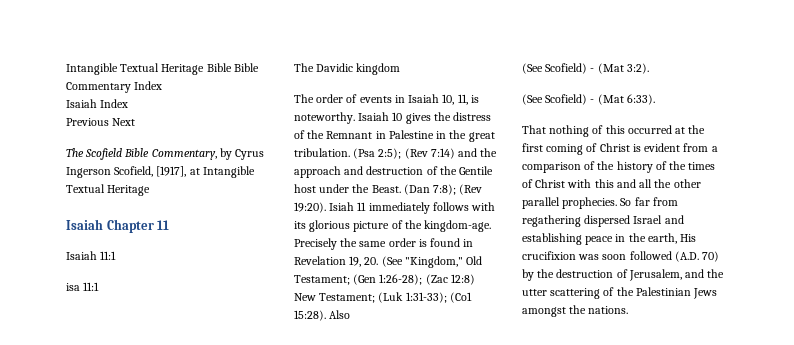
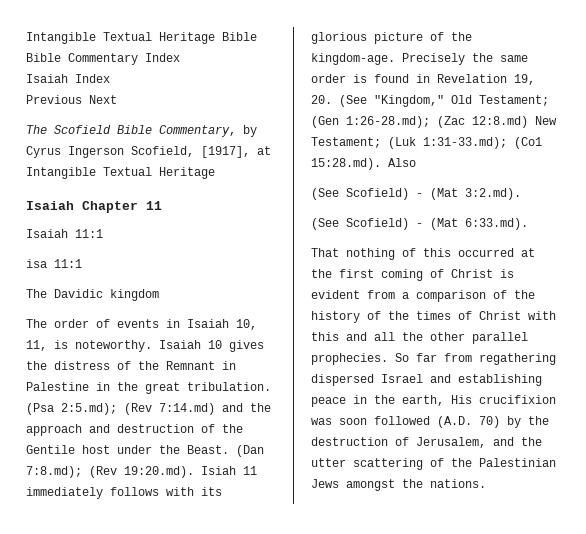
[378,148,455,159] 2:5); (Rev 7:14) -> [61,403,215,415] 2:5.md); (Rev 7:14.md)
[433,184,483,195] [294,202,326,213] 7:8); (Rev 19:20). -> [26,466,194,478] 7:8.md); (Rev 19:20.md).
[379,274,475,285] [294,292,472,303] [294,310,326,321] 1:26-28); (Zac 12:8) New Testament; (Luk 1:31-33); (Co1 15:28). -> [346,116,557,128] [311,137,542,149] [311,158,381,170] 1:26-28.md); (Zac 12:8.md) New Testament; (Luk 1:31-33.md); (Co1 15:28.md).
[626,63,649,74] [522,94,655,105] 3:2). // (See Scofield) - (Mat 6:33). -> [465,188,521,200] [311,218,528,230] 3:2.md). // (See Scofield) - (Mat 6:33.md).

